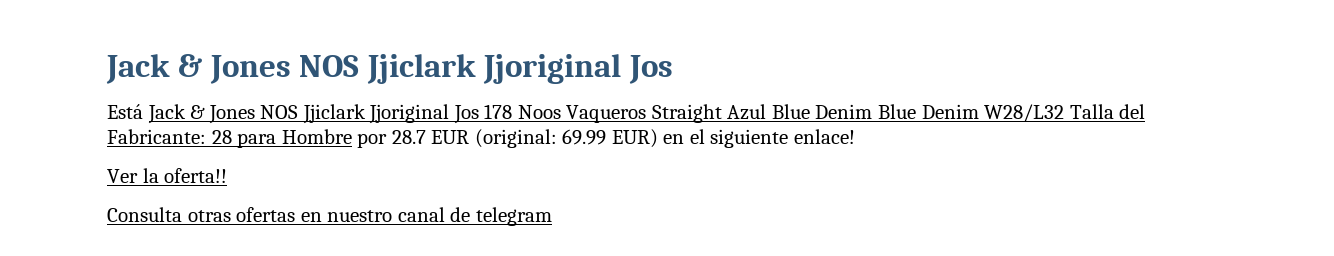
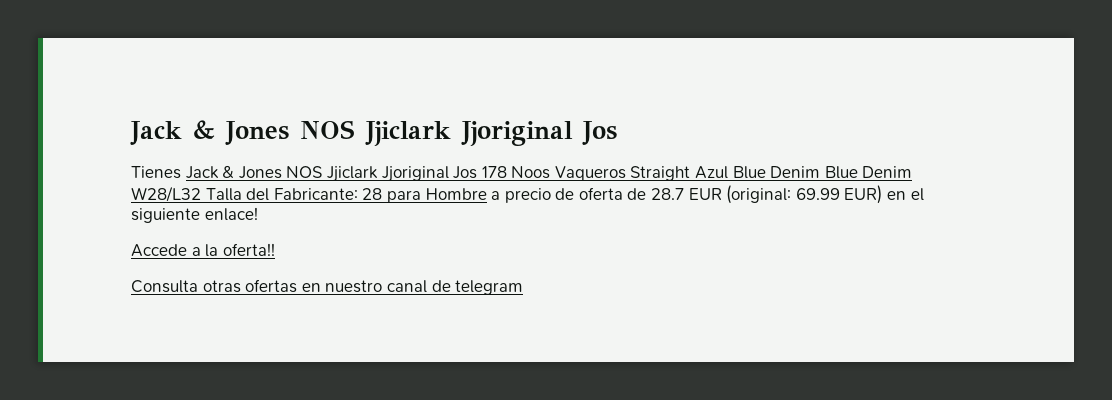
[107,104,143,119] Está -> [131,166,181,179] Tienes
[357,133,388,148] por -> [491,187,647,203] a precio de oferta de
[107,169,138,183] Ver -> [131,244,201,257] Accede a

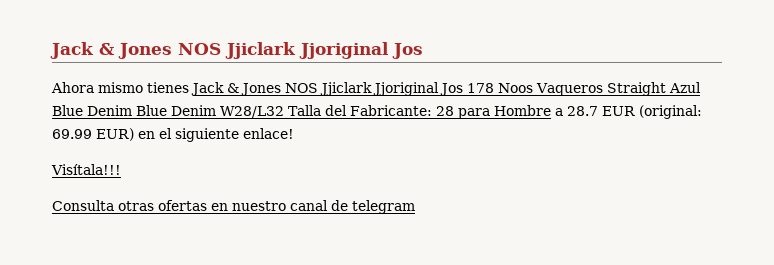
[131,166,181,179] Tienes -> [51,82,189,93] Ahora mismo tienes
[504,187,647,203] precio de oferta de -> (563, 112) none
[131,243,275,257] Accede a la oferta!! -> [51,164,121,175] Visítala!!!

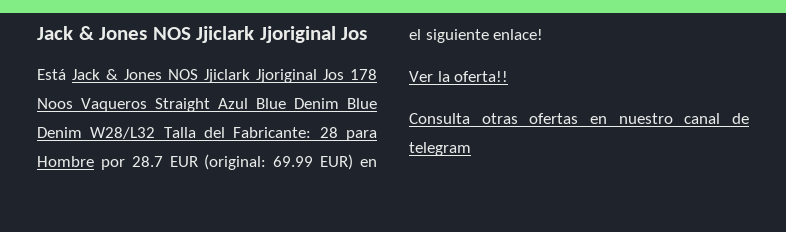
[51,82,189,93] Ahora mismo tienes -> [37,69,66,80] Está
[554,108,563,116] a -> [100,159,125,170] por
[51,164,121,175] Visítala!!! -> [409,71,509,82] Ver la oferta!!

